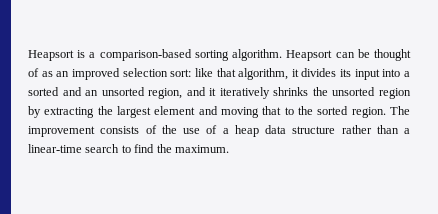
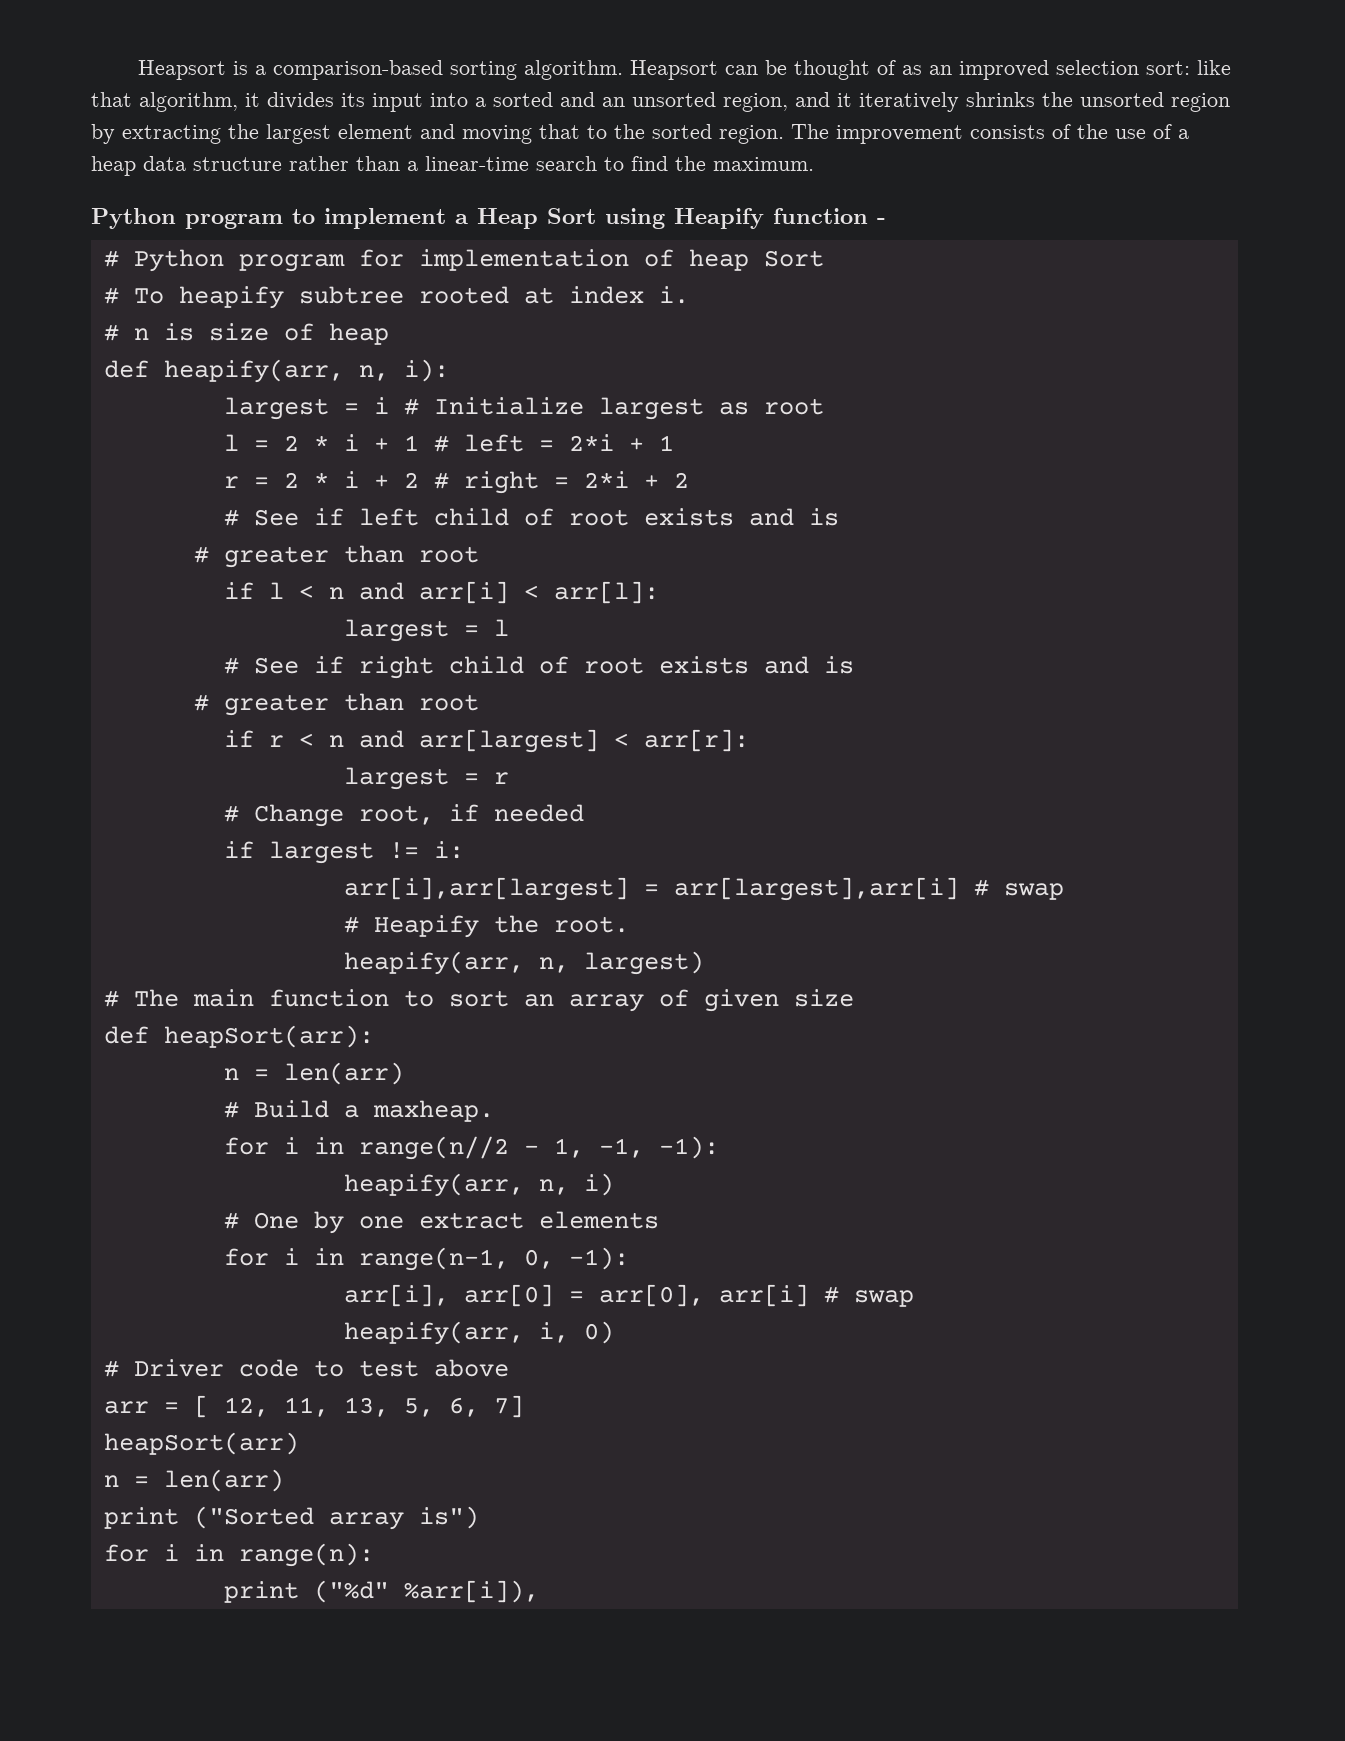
(229, 149) none -> [91,208,886,229] [103,249,824,272] [103,286,689,309] [103,323,389,345] [103,359,449,383] [223,397,824,420] [223,434,674,452] [223,471,689,494] [223,508,839,526] [193,545,479,568] [223,581,659,604] [343,619,509,642] [223,656,854,679] [193,693,479,716] [223,729,749,753] [343,767,509,790] [223,804,584,827] [223,841,464,864] [343,877,1064,901] [343,915,629,938] [343,951,704,975] [103,989,854,1012] [103,1025,374,1048] [223,1062,404,1085] [223,1100,494,1122] [223,1136,719,1160] [343,1173,614,1197] [223,1211,659,1234] [223,1247,629,1271] [343,1284,914,1307] [343,1321,614,1345] [103,1359,509,1377] [103,1395,524,1418] [103,1432,299,1455] [103,1469,284,1492] [103,1506,479,1530] [103,1543,374,1567] [223,1580,539,1603] // Python program to implement a Heap Sort using Heapify function - // # Python program for implementation of heap Sort // # To heapify subtree rooted at index i. // # n is size of heap // def heapify(arr, n, i): // largest = i # Initialize largest as root // l = 2 * i + 1 # left = 2*i + 1 // r = 2 * i + 2 # right = 2*i + 2 // # See if left child of root exists and is // # greater than root // if l < n and arr[i] < arr[l]: // largest = l // # See if right child of root exists and is // # greater than root // if r < n and arr[largest] < arr[r]: // largest = r // # Change root, if needed // if largest != i: // arr[i],arr[largest] = arr[largest],arr[i] # swap // # Heapify the root. // heapify(arr, n, largest) // # The main function to sort an array of given size // def heapSort(arr): // n = len(arr) // # Build a maxheap. // for i in range(n//2 - 1, -1, -1): // heapify(arr, n, i) // # One by one extract elements // for i in range(n-1, 0, -1): // arr[i], arr[0] = arr[0], arr[i] # swap // heapify(arr, i, 0) // # Driver code to test above // arr = [ 12, 11, 13, 5, 6, 7] // heapSort(arr) // n = len(arr) // print ("Sorted array is") // for i in range(n): // print ("%d" %arr[i]),

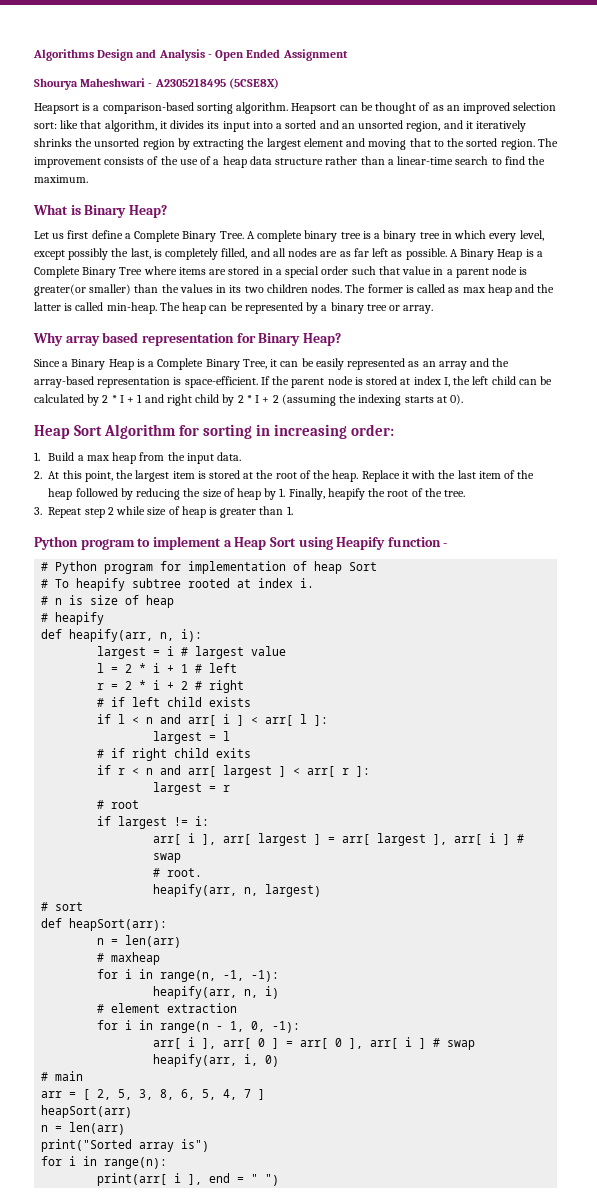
(137, 70) none -> [33,49,348,61] [34,78,279,90] Algorithms Design and Analysis - Open Ended Assignment // Shourya Maheshwari - A2305218495 (5CSE8X) //
(814, 164) none -> [33,204,167,218] [34,230,544,242] [34,248,543,260] [34,266,528,278] [34,284,555,296] [34,302,434,314] [33,332,341,346] [34,358,510,370] [34,376,553,388] [34,394,464,406] [34,424,395,439] [34,452,241,464] [34,470,535,482] [48,488,466,500] [34,506,293,518] // What is Binary Heap? // Let us first define a Complete Binary Tree. A complete binary tree is a binary tree in which every level, except possibly the last, is completely filled, and all nodes are as far left as possible. A Binary Heap is a Complete Binary Tree where items are stored in a special order such that value in a parent node is greater(or smaller) than the values in its two children nodes. The former is called as max heap and the latter is called min-heap. The heap can be represented by a binary tree or array. // Why array based representation for Binary Heap? // Since a Binary Heap is a Complete Binary Tree, it can be easily represented as an array and the array-based representation is space-efficient. If the parent node is stored at index I, the left child can be calculated by 2 * I + 1 and right child by 2 * I + 2 (assuming the indexing starts at 0). // Heap Sort Algorithm for sorting in increasing order: // 1. Build a max heap from the input data. // 2. At this point, the largest item is stored at the root of the heap. Replace it with the last item of the heap followed by reducing the size of heap by 1. Finally, heapify the root of the tree. // 3. Repeat step 2 while size of heap is greater than 1.
(389, 334) none -> [41,612,105,625] // # heapify
[433,397,824,420] Initialize largest as root -> [195,646,287,659] largest value
[538,434,674,451] = 2*i + 1 -> (238, 668) none
[553,471,689,488] [223,509,299,526] = 2*i + 2 // # See -> [97,698,105,707] // #
[523,508,839,526] [193,545,479,568] of root exists and is // # greater than root -> [209,697,252,707] exists
[418,581,659,604] arr[i] < arr[l]: -> [188,714,329,726] arr[ i ] < arr[ l ]:
[253,657,299,674] See -> (105, 753) none
[538,656,854,674] [193,693,479,716] of root exists and is // # greater than root -> [216,748,252,758] exits
[418,729,749,753] arr[largest] < arr[r]: -> [188,765,371,778] arr[ largest ] < arr[ r ]:
[253,804,584,827] Change root, if needed -> [111,800,140,809] root
[343,877,959,901] arr[i],arr[largest] = arr[largest],arr[i] -> [153,833,511,846] arr[ i ], arr[ largest ] = arr[ largest ], arr[ i ]
[373,915,539,938] Heapify the -> (161, 872) none
[133,989,854,1012] The main function to sort an array of given size -> [55,902,84,911] sort
[253,1100,494,1122] [223,1136,584,1160] Build a maxheap. // for i in range(n//2 - 1, -> [111,952,161,965] [97,969,217,982] maxheap // for i in range(n,
[253,1211,659,1234] [223,1247,509,1271] One by one extract elements // for i in range(n-1, -> [111,1003,238,1013] [97,1020,245,1033] element extraction // for i in range(n - 1,
[343,1284,809,1307] arr[i], arr[0] = arr[0], arr[i] -> [153,1037,427,1049] arr[ i ], arr[ 0 ] = arr[ 0 ], arr[ i ]
[133,1359,509,1377] [103,1395,524,1418] Driver code to test above // arr = [ 12, 11, 13, 5, 6, 7] -> [55,1071,84,1081] [41,1089,266,1100] main // arr = [ 2, 5, 3, 8, 6, 5, 4, 7 ]
[103,1506,314,1529] print ("Sorted -> [41,1139,133,1152] print("Sorted
[223,1580,539,1603] print ("%d" %arr[i]), -> [97,1173,280,1186] print(arr[ i ], end = " ")

